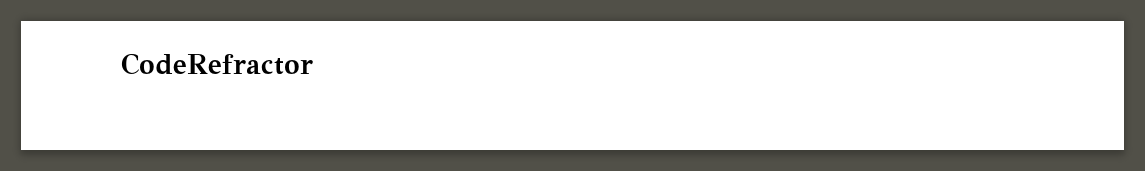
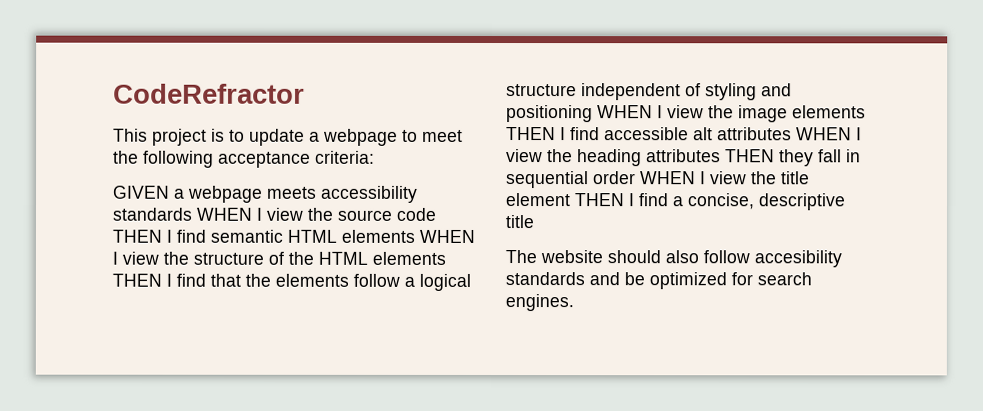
(313, 64) none -> [113,128,463,146] [113,150,375,168] [113,185,418,203] [112,207,436,221] [112,229,475,243] [112,251,446,265] [112,273,471,291] [506,83,792,101] [506,105,866,123] [506,127,862,141] [506,149,861,167] [506,171,810,189] [505,193,846,211] [505,215,534,229] [505,250,842,268] [505,272,812,290] [505,294,574,312] // This project is to update a webpage to meet the following acceptance criteria: // GIVEN a webpage meets accessibility standards WHEN I view the source code THEN I find semantic HTML elements WHEN I view the structure of the HTML elements THEN I find that the elements follow a logical structure independent of styling and positioning WHEN I view the image elements THEN I find accessible alt attributes WHEN I view the heading attributes THEN they fall in sequential order WHEN I view the title element THEN I find a concise, descriptive title // The website should also follow accesibility standards and be optimized for search engines.

